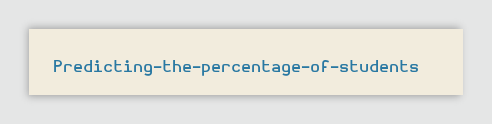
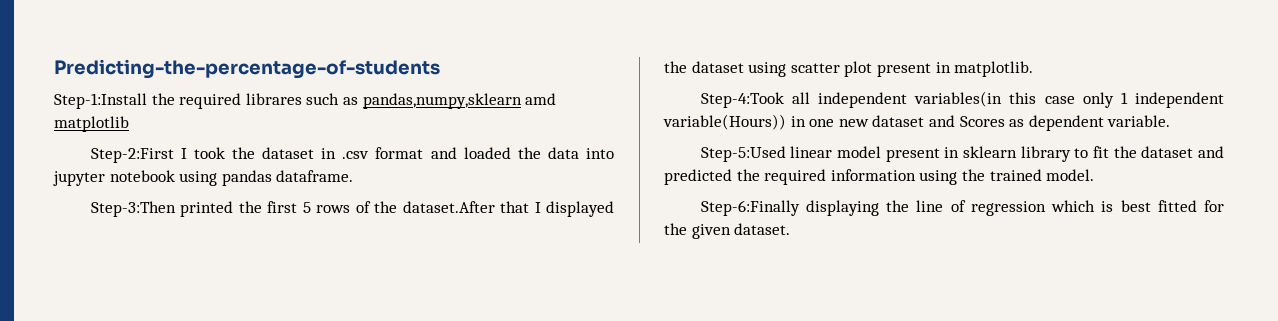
(419, 68) none -> [54,93,557,109] [54,116,129,132] [90,147,614,163] [53,170,354,186] [90,201,614,217] [664,61,1034,77] [700,91,1224,108] [663,114,1171,131] [700,146,1224,162] [664,169,1095,185] [700,200,1224,216] [664,223,791,239] // Step-1:Install the required librares such as pandas,numpy,sklearn amd matplotlib // Step-2:First I took the dataset in .csv format and loaded the data into jupyter notebook using pandas dataframe. // Step-3:Then printed the first 5 rows of the dataset.After that I displayed the dataset using scatter plot present in matplotlib. // Step-4:Took all independent variables(in this case only 1 independent variable(Hours)) in one new dataset and Scores as dependent variable. // Step-5:Used linear model present in sklearn library to fit the dataset and predicted the required information using the trained model. // Step-6:Finally displaying the line of regression which is best fitted for the given dataset.

